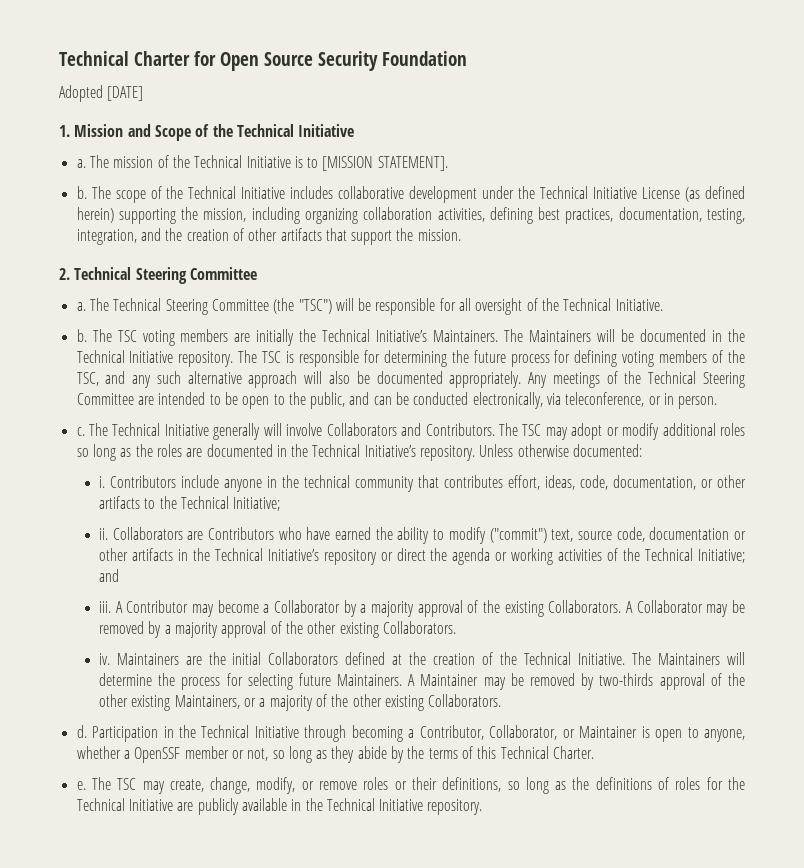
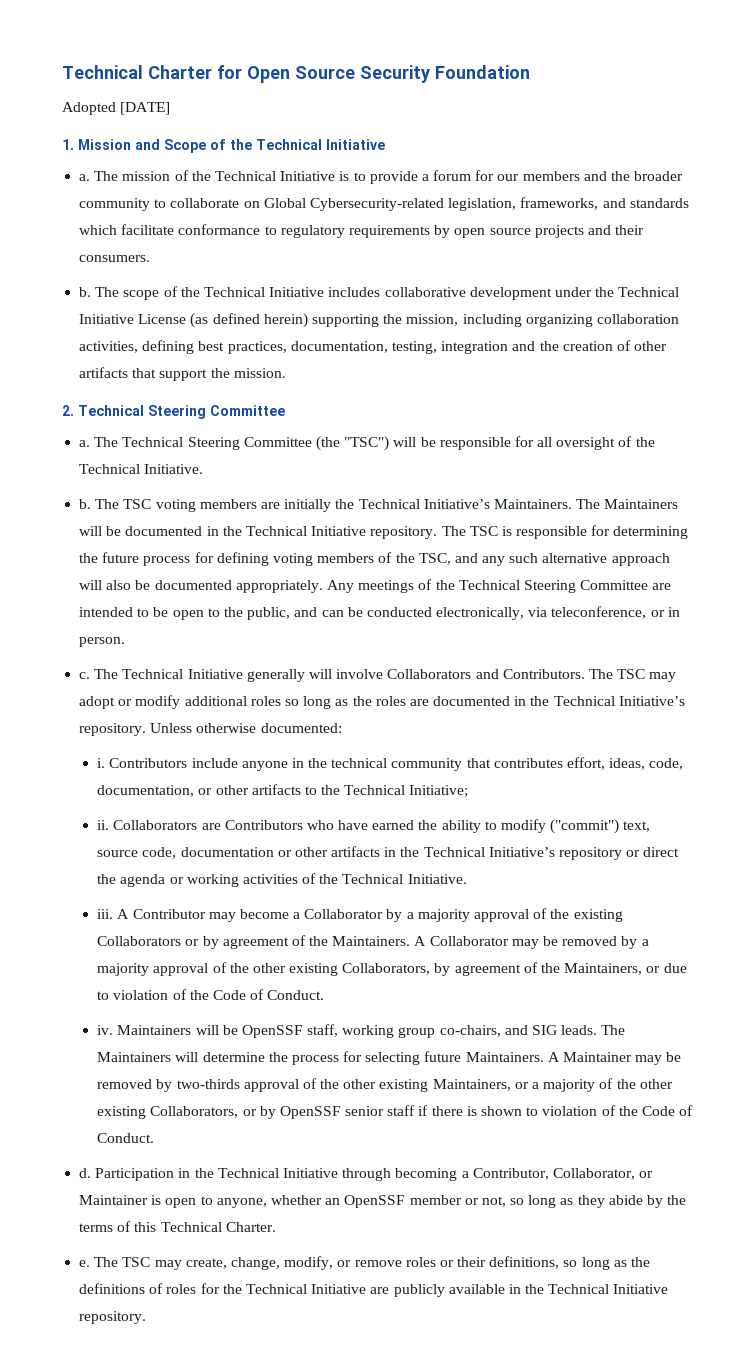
[322,156,448,171] [MISSION STATEMENT]. -> [369,170,684,184] [79,197,689,211] [79,224,645,238] [79,255,151,262] provide a forum for our members and the broader community to collaborate on Global Cybersecurity-related legislation, frameworks, and standards which facilitate conformance to regulatory requirements by open source projects and their consumers.
[76,229,137,245] integration, -> [441,341,509,354] integration
[698,549,746,563] [98,569,119,582] Initiative; and -> [407,874,467,884] Initiative.
[548,600,622,613] Collaborators. -> [97,935,411,949] Collaborators or by agreement of the Maintainers.
[382,621,456,634] [98,652,626,665] Collaborators. // iv. Maintainers are the initial Collaborators defined at the creation of the Technical Initiative. -> [342,962,687,976] [97,989,325,1000] [97,1024,598,1038] Collaborators, by agreement of the Maintainers, or due to violation of the Code of Conduct. // iv. Maintainers will be OpenSSF staff, working group co-chairs, and SIG leads.
[428,694,502,707] Collaborators. -> [150,1105,694,1119] [97,1133,155,1143] Collaborators, or by OpenSSF senior staff if there is shown to violation of the Code of Conduct.
[123,750,130,759] a -> [325,1198,341,1205] an

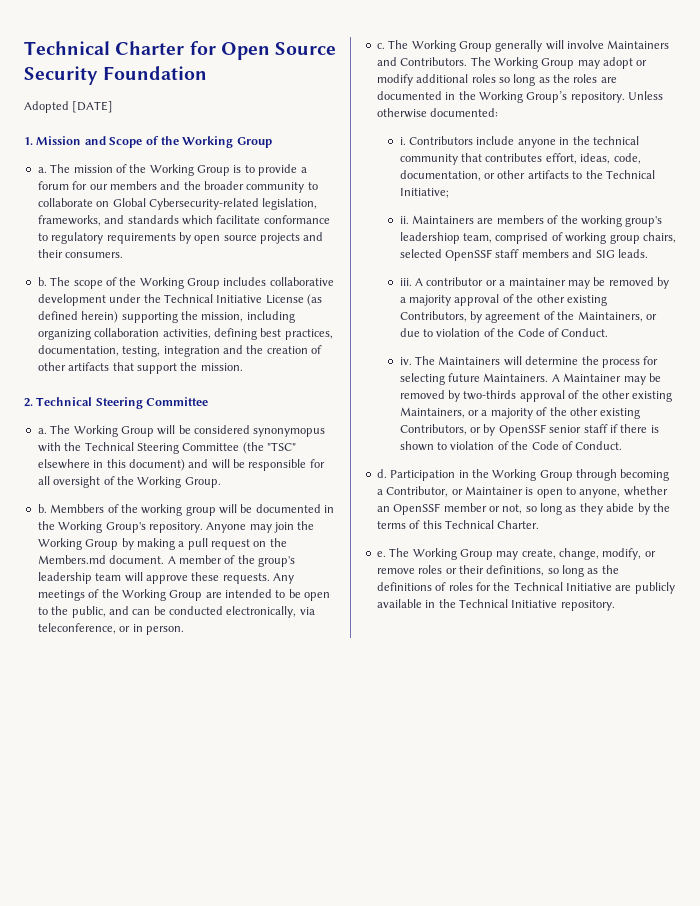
[256,139,385,150] Technical Initiative -> [182,136,272,148] Working Group
[214,171,336,181] Technical Initiative -> [149,164,230,176] Working Group
[203,287,325,297] Technical Initiative -> [139,277,220,289] Working Group
[122,436,390,451] Technical Steering Committee (the "TSC") -> [73,425,326,437] [37,442,296,454] [37,459,209,471] Working Group will be considered synonymopus with the Technical Steering Committee (the "TSC" elsewhere in this document) and
[79,464,204,474] [79,499,679,512] Technical Initiative. // b. The TSC voting members are initially the Technical Initiative’s Maintainers. The Maintainers -> [137,476,221,488] [37,504,216,516] Working Group. // b. Membbers of the working group
[245,525,689,539] [79,552,670,566] [79,580,323,593] Technical Initiative repository. The TSC is responsible for determining the future process for defining voting members of the TSC, and any such alternative approach will also be documented appropriately. -> [58,521,315,533] [37,538,287,550] [37,555,295,567] [37,572,270,584] Working Group's repository. Anyone may join the Working Group by making a pull request on the Members.md document. A member of the group's leadership team will approve these requests.
[458,580,649,593] Technical Steering Committee -> [121,589,203,601] Working Group
[122,669,243,679] Technical Initiative -> [411,40,492,52] Working Group
[387,669,472,679] Collaborators -> [607,40,670,49] Maintainers
[617,669,646,679] TSC -> [493,57,575,69] Working Group
[553,696,685,706] Technical Initiative’s -> [478,91,568,103] Working Group’s
[113,819,651,834] [97,846,680,860] [97,873,467,887] [97,908,623,922] [97,935,509,949] Collaborators are Contributors who have earned the ability to modify ("commit") text, source code, documentation or other artifacts in the Technical Initiative’s repository or direct the agenda or working activities of the Technical Initiative. // iii. A Contributor may become a Collaborator by a majority approval of the existing Collaborators or by agreement of the Maintainers. A Collaborator -> [412,215,663,227] [399,232,676,244] [399,249,648,261] [399,277,566,286] Maintainers are members of the working group's leadershiop team, comprised of working group chairs, selected OpenSSF staff members and SIG leads. // iii. A contributor or a maintainer
[342,963,431,975] Collaborators, -> [399,311,467,322] Contributors,
[117,1024,598,1038] Maintainers will be OpenSSF staff, working group co-chairs, and SIG leads. -> (412, 361) none
[150,1106,239,1118] Collaborators, -> [399,424,467,435] Contributors,
[217,1168,338,1178] Technical Initiative -> [492,469,573,481] Working Group
[552,1168,635,1180] Collaborator, -> (449, 491) none
[122,1257,151,1267] TSC -> [412,548,493,560] Working Group

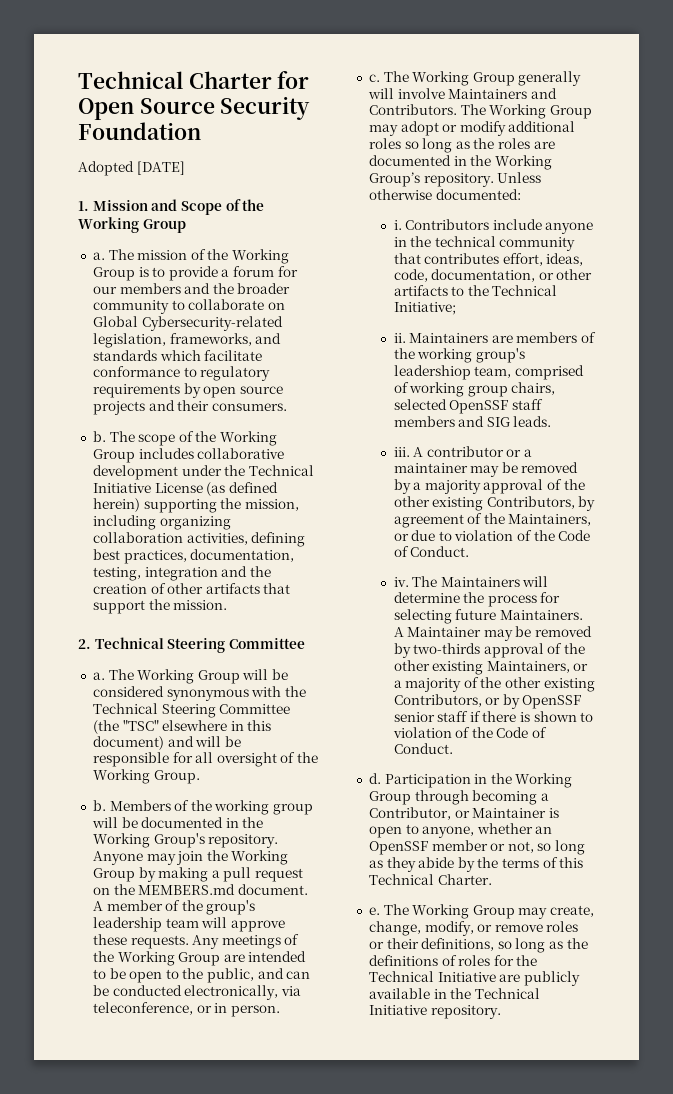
[253,428,326,437] synonymopus -> [166,689,249,701] synonymous
[50,504,105,513] Membbers -> [109,800,171,811] Members
[37,555,106,564] Members.md -> [138,884,236,895] MEMBERS.md

